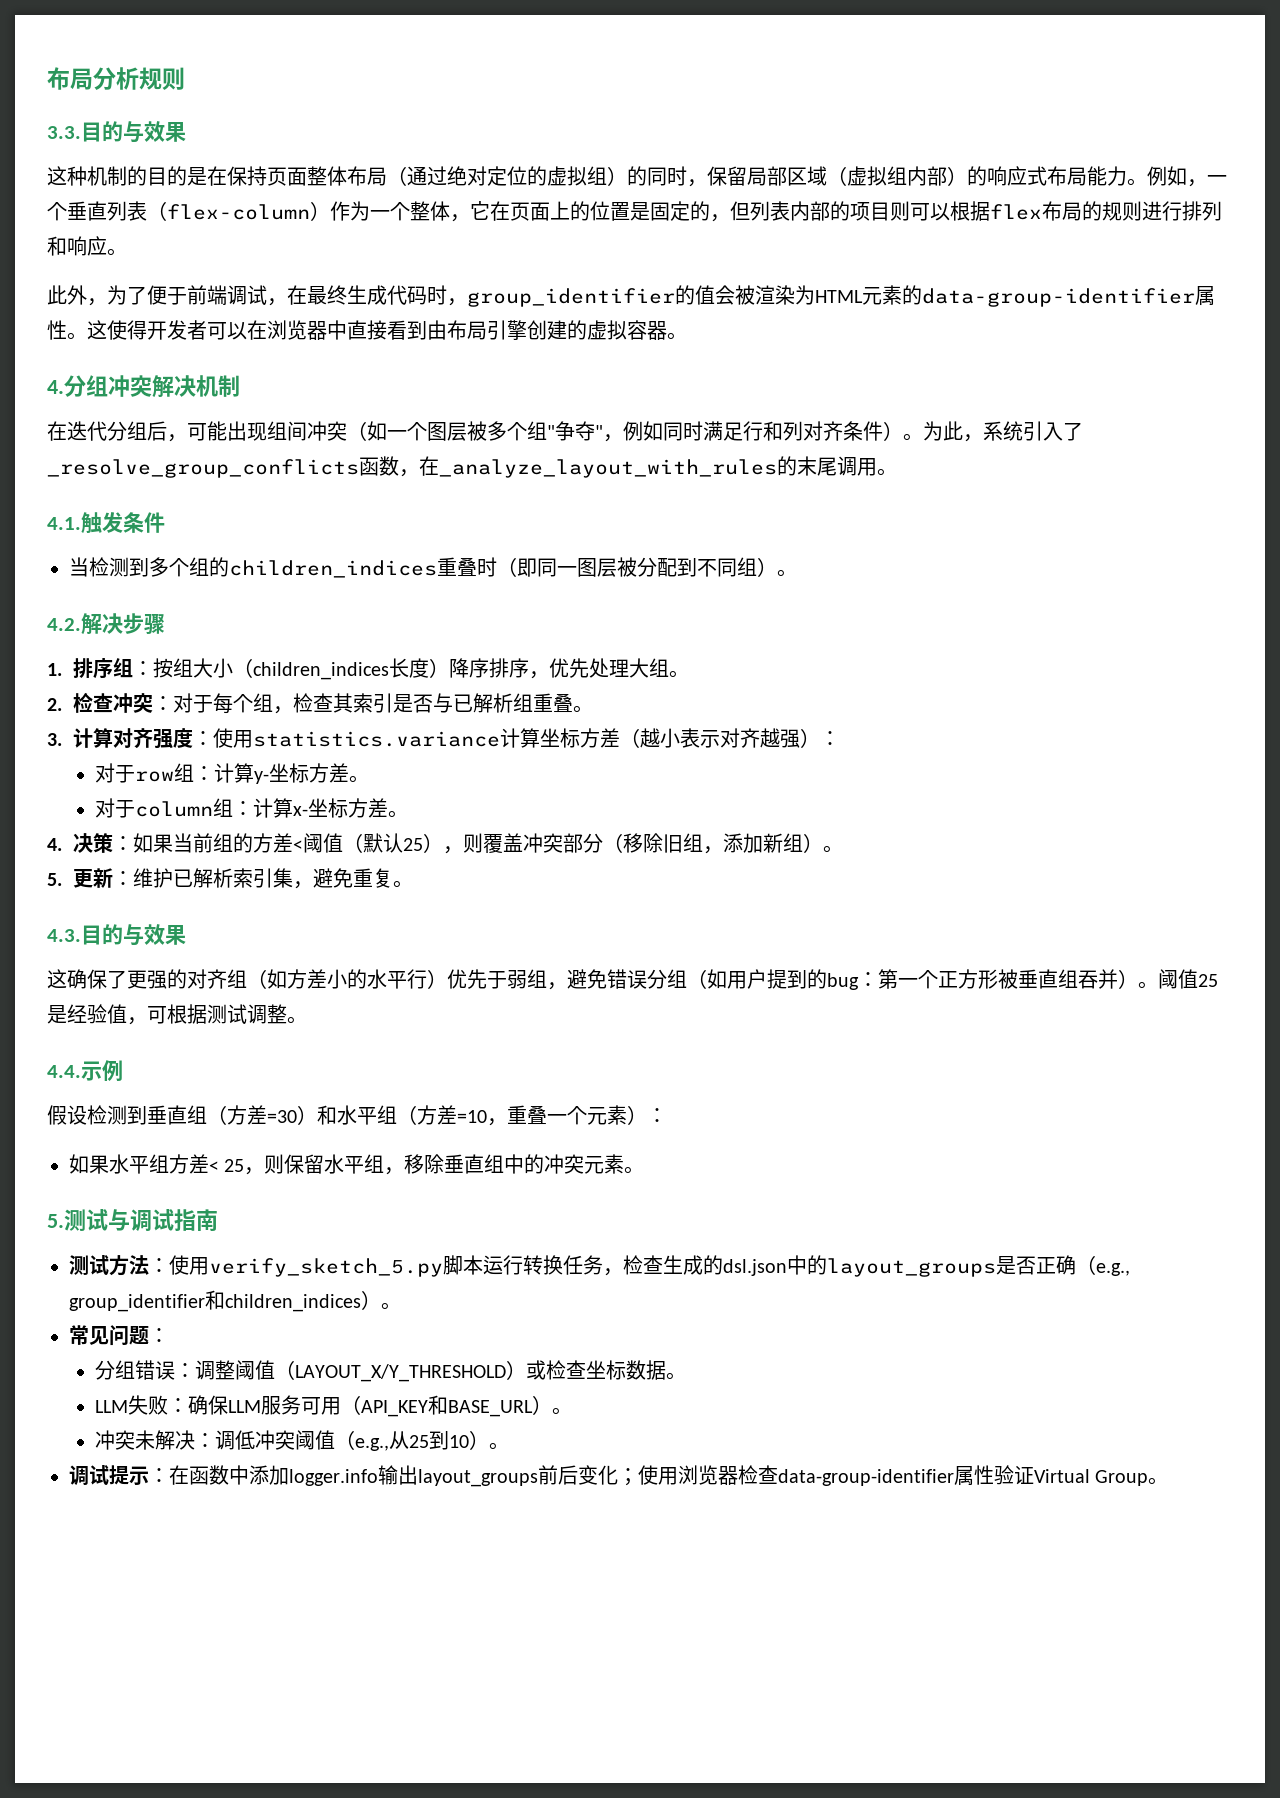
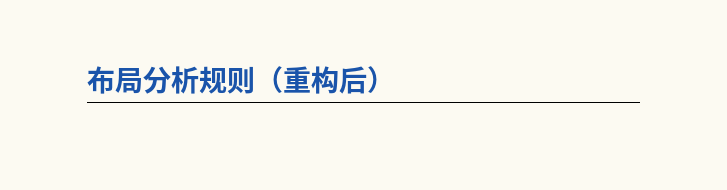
[47,121,186,143] [47,166,1227,187] [47,201,1222,222] [47,236,127,256] [47,285,1215,307] [47,320,687,340] [47,375,240,398] [47,421,1083,442] [47,456,897,478] [47,512,165,533] [69,557,797,578] [47,613,165,635] [47,658,689,680] [47,692,593,714] [47,728,840,749] [94,763,369,784] [94,798,408,818] [47,833,843,854] [47,868,413,889] [47,924,186,946] [47,969,1218,990] [47,1004,307,1025] [47,1060,123,1081] [47,1105,667,1126] [69,1154,645,1175] [47,1209,218,1232] [69,1255,1130,1277] [69,1290,401,1312] [69,1325,169,1346] [94,1360,686,1382] [94,1395,572,1417] [94,1430,509,1451] [69,1465,1169,1487] // 3.3.目的与效果 // 这种机制的目的是在保持页面整体布局（通过绝对定位的虚拟组）的同时，保留局部区域（虚拟组内部）的响应式布局能力。例如，一个垂直列表（flex-column）作为一个整体，它在页面上的位置是固定的，但列表内部的项目则可以根据flex布局的规则进行排列和响应。 // 此外，为了便于前端调试，在最终生成代码时，group_identifier的值会被渲染为HTML元素的data-group-identifier属性。这使得开发者可以在浏览器中直接看到由布局引擎创建的虚拟容器。 // 4.分组冲突解决机制 // 在迭代分组后，可能出现组间冲突（如一个图层被多个组"争夺"，例如同时满足行和列对齐条件）。为此，系统引入了_resolve_group_conflicts函数，在_analyze_layout_with_rules的末尾调用。 // 4.1.触发条件 // 当检测到多个组的children_indices重叠时（即同一图层被分配到不同组）。 // 4.2.解决步骤 // 1.排序组：按组大小（children_indices长度）降序排序，优先处理大组。 // 2.检查冲突：对于每个组，检查其索引是否与已解析组重叠。 // 3.计算对齐强度：使用statistics.variance计算坐标方差（越小表示对齐越强）： // 对于row组：计算y-坐标方差。 // 对于column组：计算x-坐标方差。 // 4.决策：如果当前组的方差<阈值（默认25），则覆盖冲突部分（移除旧组，添加新组）。 // 5.更新：维护已解析索引集，避免重复。 // 4.3.目的与效果 // 这确保了更强的对齐组（如方差小的水平行）优先于弱组，避免错误分组（如用户提到的bug：第一个正方形被垂直组吞并）。阈值25是经验值，可根据测试调整。 // 4.4.示例 // 假设检测到垂直组（方差=30）和水平组（方差=10，重叠一个元素）： // 如果水平组方差< 25，则保留水平组，移除垂直组中的冲突元素。 // 5.测试与调试指南 // 测试方法：使用verify_sketch_5.py脚本运行转换任务，检查生成的dsl.json中的layout_groups是否正确（e.g., group_identifier和children_indices）。 // 常见问题： // 分组错误：调整阈值（LAYOUT_X/Y_THRESHOLD）或检查坐标数据。 // LLM失败：确保LLM服务可用（API_KEY和BASE_URL）。 // 冲突未解决：调低冲突阈值（e.g.,从25到10）。 // 调试提示：在函数中添加logger.info输出layout_groups前后变化；使用浏览器检查data-group-identifier属性验证Virtual Group。 -> [255,66,395,94] （重构后）

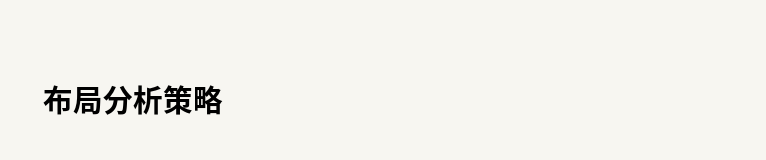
[199,66,395,94] 规则（重构后） -> [163,85,223,115] 策略

